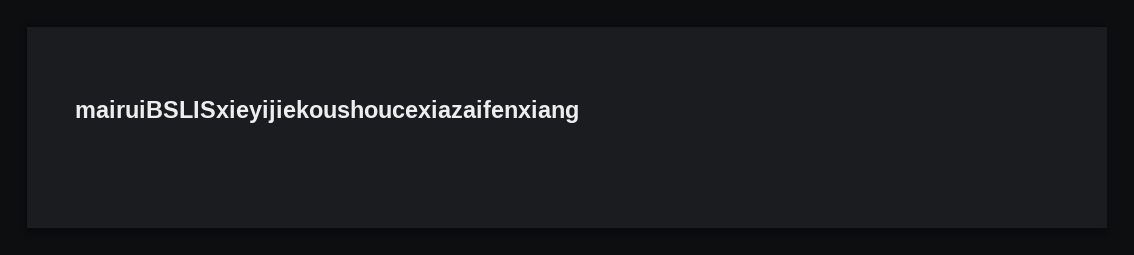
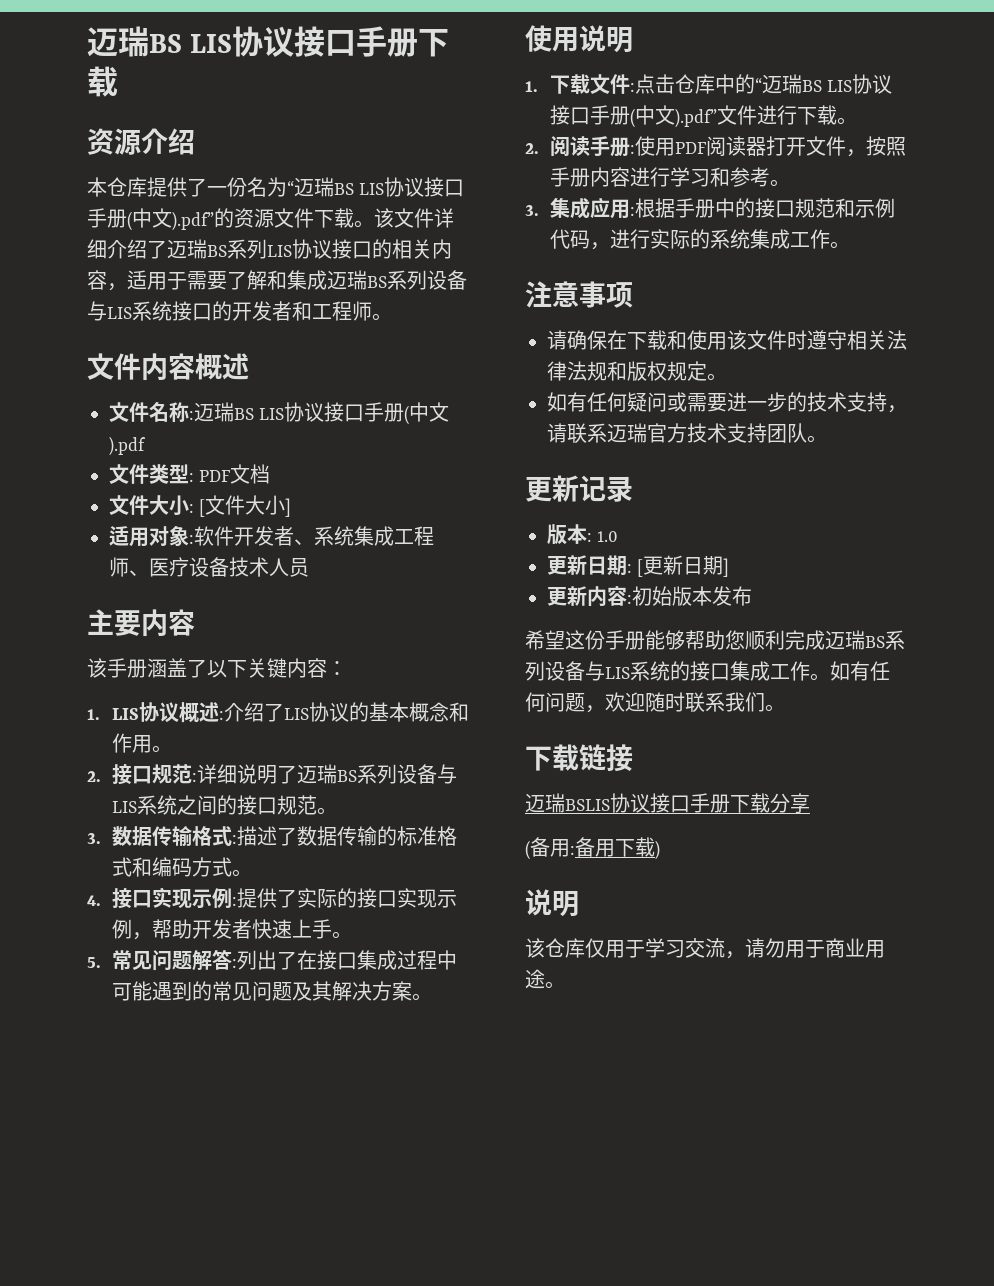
[75,100,579,123] mairuiBSLISxieyijiekoushoucexiazaifenxiang -> [87,26,450,57] [87,66,118,97] [87,128,195,155] [87,177,465,197] [87,208,454,231] [87,239,452,259] [87,270,467,291] [87,301,392,321] [87,353,249,381] [109,402,450,425] [109,436,146,456] [109,464,271,484] [109,495,292,517] [109,525,434,547] [109,557,309,577] [87,609,195,637] [87,658,347,678] [87,702,469,723] [111,733,172,753] [87,764,457,785] [111,795,337,815] [87,826,457,846] [111,857,252,877] [87,887,457,909] [111,919,352,940] [87,949,457,971] [111,981,432,1001] [525,25,633,53] [525,74,892,94] [549,105,857,128] [525,136,906,157] [549,167,790,187] [525,197,895,219] [549,229,850,250] [525,281,633,308] [547,330,907,350] [547,361,727,381] [547,392,907,413] [547,423,827,444] [525,475,633,502] [547,524,619,545] [547,555,730,577] [547,586,752,607] [525,630,905,650] [525,661,890,681] [525,692,785,713] [525,744,633,772] [525,793,810,814] [525,837,660,860] [525,889,579,917] [525,938,885,959] [525,969,565,989] 迈瑞BS LIS协议接口手册下载 // 资源介绍 // 本仓库提供了一份名为“迈瑞BS LIS协议接口手册(中文).pdf”的资源文件下载。该文件详细介绍了迈瑞BS系列LIS协议接口的相关内容，适用于需要了解和集成迈瑞BS系列设备与LIS系统接口的开发者和工程师。 // 文件内容概述 // 文件名称:迈瑞BS LIS协议接口手册(中文).pdf // 文件类型: PDF文档 // 文件大小: [文件大小] // 适用对象:软件开发者、系统集成工程师、医疗设备技术人员 // 主要内容 // 该手册涵盖了以下关键内容： // 1. LIS协议概述:介绍了LIS协议的基本概念和作用。 // 2.接口规范:详细说明了迈瑞BS系列设备与LIS系统之间的接口规范。 // 3.数据传输格式:描述了数据传输的标准格式和编码方式。 // 4.接口实现示例:提供了实际的接口实现示例，帮助开发者快速上手。 // 5.常见问题解答:列出了在接口集成过程中可能遇到的常见问题及其解决方案。 // 使用说明 // 1.下载文件:点击仓库中的“迈瑞BS LIS协议接口手册(中文).pdf”文件进行下载。 // 2.阅读手册:使用PDF阅读器打开文件，按照手册内容进行学习和参考。 // 3.集成应用:根据手册中的接口规范和示例代码，进行实际的系统集成工作。 // 注意事项 // 请确保在下载和使用该文件时遵守相关法律法规和版权规定。 // 如有任何疑问或需要进一步的技术支持，请联系迈瑞官方技术支持团队。 // 更新记录 // 版本: 1.0 // 更新日期: [更新日期] // 更新内容:初始版本发布 // 希望这份手册能够帮助您顺利完成迈瑞BS系列设备与LIS系统的接口集成工作。如有任何问题，欢迎随时联系我们。 // 下载链接 // 迈瑞BSLIS协议接口手册下载分享 // (备用:备用下载) // 说明 // 该仓库仅用于学习交流，请勿用于商业用途。

